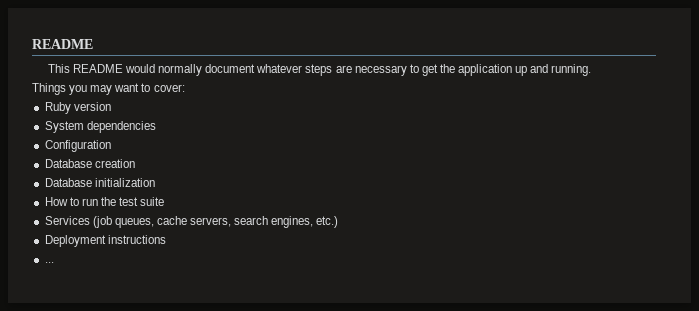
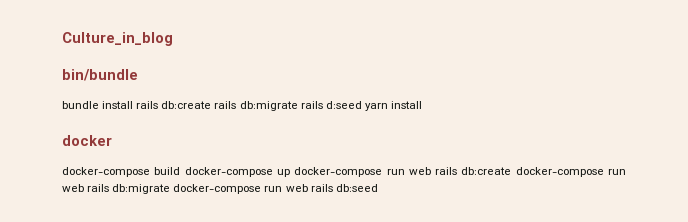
[32,39,93,49] [47,64,592,76] [32,83,185,95] [44,102,111,114] [44,121,156,133] [44,140,111,152] [44,159,135,168] [44,178,155,187] [44,197,165,206] [44,216,339,228] [44,235,166,247] [44,262,54,263] README // This README would normally document whatever steps are necessary to get the application up and running. // Things you may want to cover: // Ruby version // System dependencies // Configuration // Database creation // Database initialization // How to run the test suite // Services (job queues, cache servers, search engines, etc.) // Deployment instructions // ... -> [62,32,173,46] [62,69,138,81] [62,101,422,111] [62,135,112,146] [62,167,626,177] [62,184,378,194] Culture_in_blog // bin/bundle // bundle install rails db:create rails db:migrate rails d:seed yarn install // docker // docker-compose build docker-compose up docker-compose run web rails db:create docker-compose run web rails db:migrate docker-compose run web rails db:seed

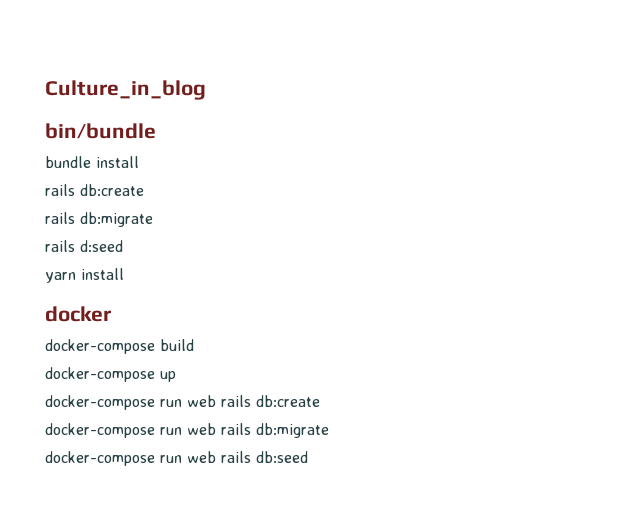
[136,101,298,111] rails db:create rails db:migrate -> [45,184,144,196] [45,212,153,227] // rails db:create // rails db:migrate //
(362, 105) none -> (123, 246) //
(181, 171) none -> (194, 345) //
(290, 173) none -> (176, 376) //
(512, 171) none -> (320, 401) //
(171, 189) none -> (329, 430) //

